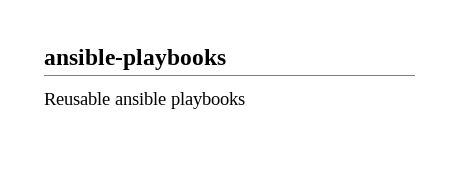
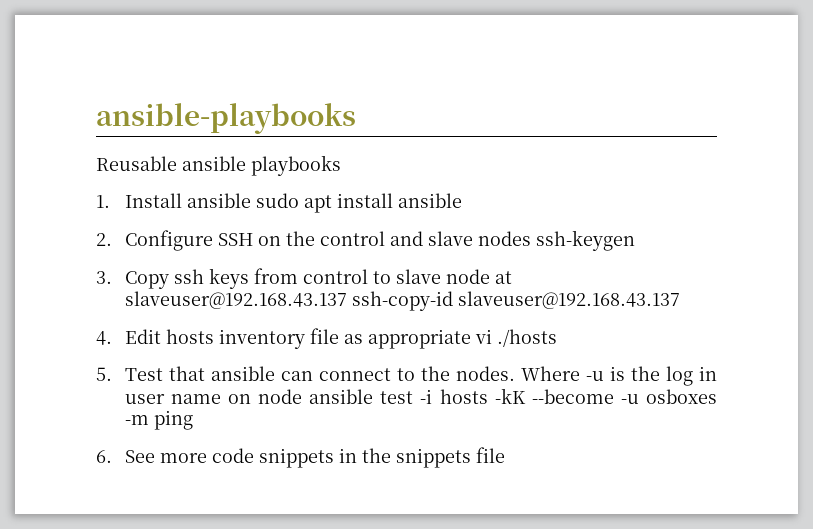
(245, 100) none -> [96,193,462,213] [96,230,635,251] [96,268,512,289] [124,291,680,311] [96,328,557,349] [96,366,717,386] [124,388,718,404] [124,410,193,430] [96,447,505,468] // 1. Install ansible sudo apt install ansible // 2. Configure SSH on the control and slave nodes ssh-keygen // 3. Copy ssh keys from control to slave node at slaveuser@192.168.43.137 ssh-copy-id slaveuser@192.168.43.137 // 4. Edit hosts inventory file as appropriate vi ./hosts // 5. Test that ansible can connect to the nodes. Where -u is the log in user name on node ansible test -i hosts -kK --become -u osboxes -m ping // 6. See more code snippets in the snippets file

